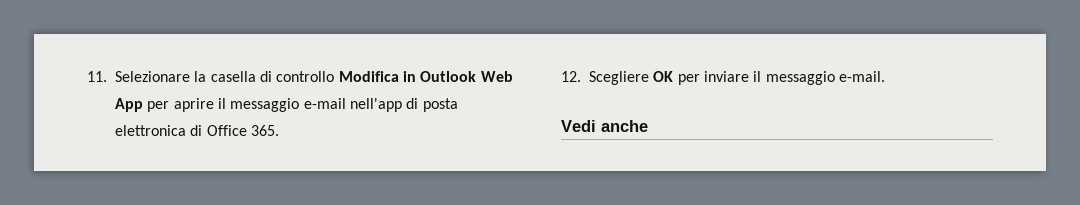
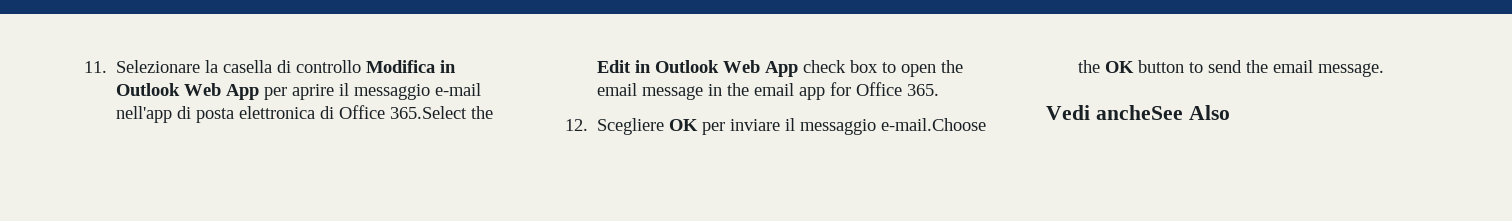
(247, 130) none -> [390,106,494,119] [597,60,964,77] [597,82,903,100] 365.Select the Edit in Outlook Web App check box to open the email message in the email app for Office
[838,71,885,82] e-mail. -> [881,118,987,131] [1078,60,1385,77] e-mail.Choose the OK button to send the email message.
[601,120,648,132] anche -> [1095,105,1230,120] ancheSee Also

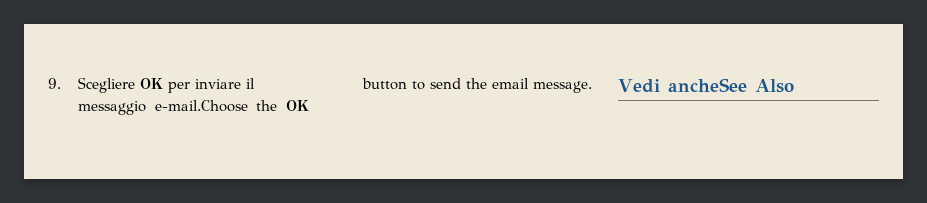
[84,60,457,73] [116,83,482,100] [116,105,494,123] [597,60,964,77] [597,82,940,100] [565,119,588,131] 11. Selezionare la casella di controllo Modifica in Outlook Web App per aprire il messaggio e-mail nell'app di posta elettronica di Office 365.Select the Edit in Outlook Web App check box to open the email message in the email app for Office 365. // 12. -> [48,78,61,89] 9.

